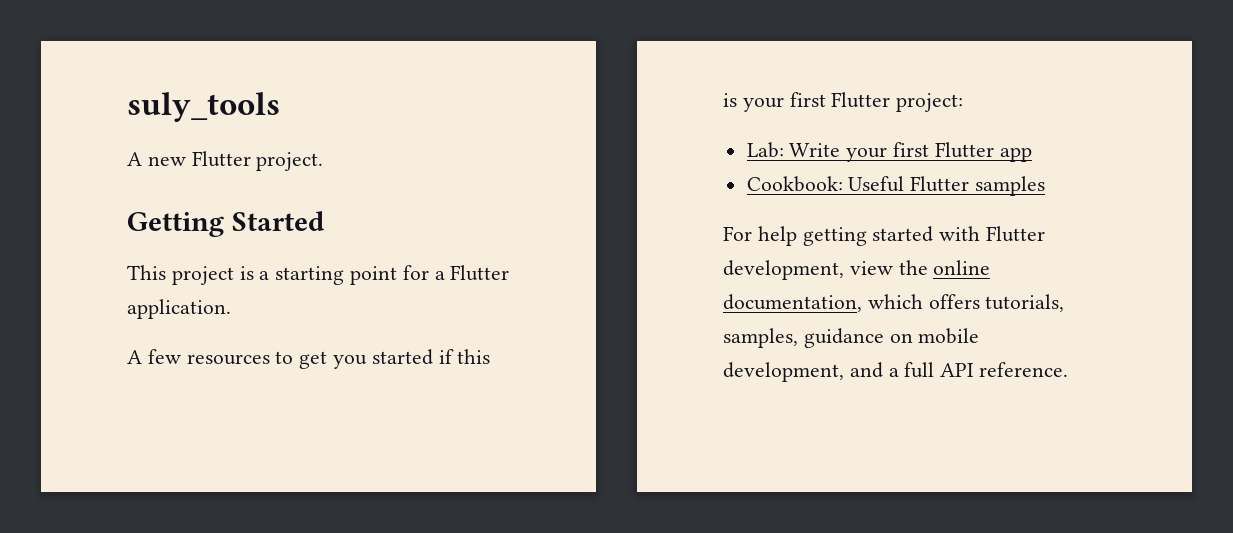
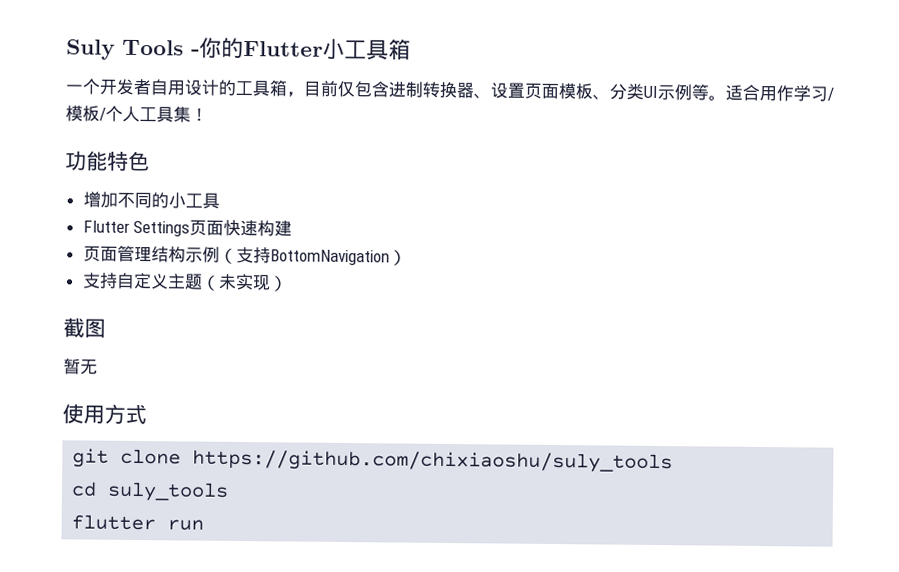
[127,92,280,122] [127,151,324,171] [127,211,324,237] [127,265,510,285] [127,299,231,319] [127,349,491,369] [723,92,964,112] [746,142,1032,162] [746,176,1046,196] [723,226,1046,246] [723,260,991,280] [723,294,1065,312] [723,328,980,348] [723,362,1069,382] suly_tools // A new Flutter project. // Getting Started // This project is a starting point for a Flutter application. // A few resources to get you started if this is your first Flutter project: // Lab: Write your first Flutter app // Cookbook: Useful Flutter samples // For help getting started with Flutter development, view the online documentation, which offers tutorials, samples, guidance on mobile development, and a full API reference. -> [66,37,411,61] [65,78,834,102] [65,105,208,123] [65,150,150,172] [82,191,220,209] [82,219,293,237] [82,245,407,266] [81,272,288,292] [63,317,106,338] [63,358,98,375] [62,403,147,425] [72,448,674,474] [71,481,230,502] [71,514,205,531] Suly Tools -你的Flutter小工具箱 // 一个开发者自用设计的工具箱，目前仅包含进制转换器、设置页面模板、分类UI示例等。适合用作学习/模板/个人工具集！ // 功能特色 // 增加不同的小工具 // Flutter Settings页面快速构建 // 页面管理结构示例（支持BottomNavigation） // 支持自定义主题（未实现） // 截图 // 暂无 // 使用方式 // git clone https://github.com/chixiaoshu/suly_tools // cd suly_tools // flutter run

